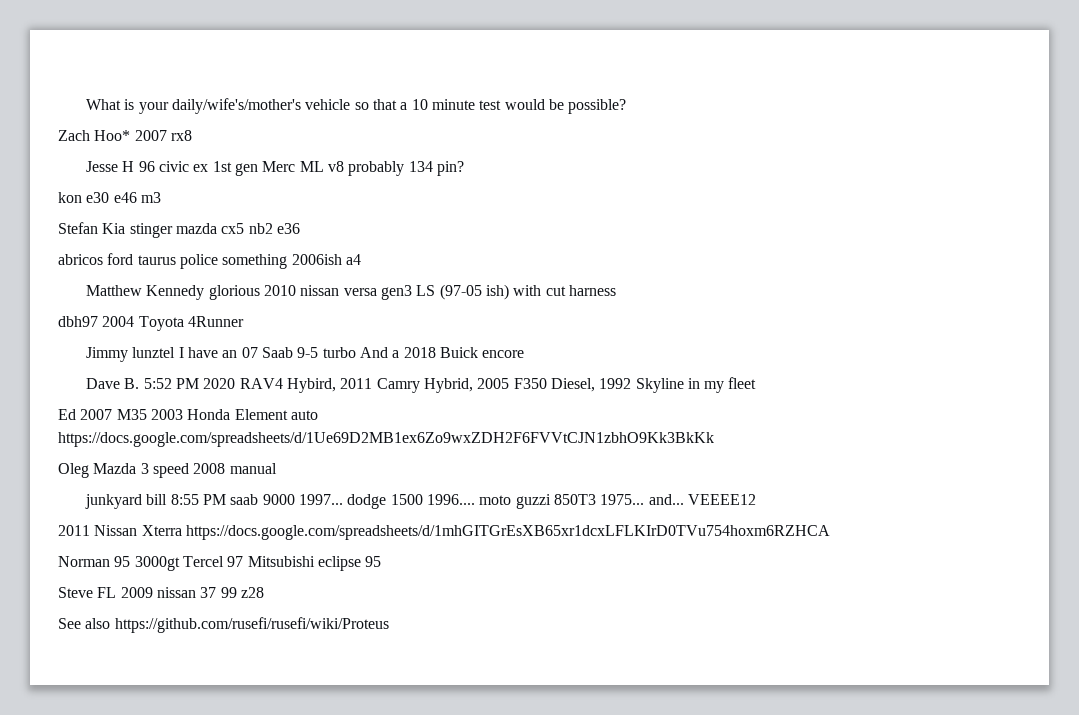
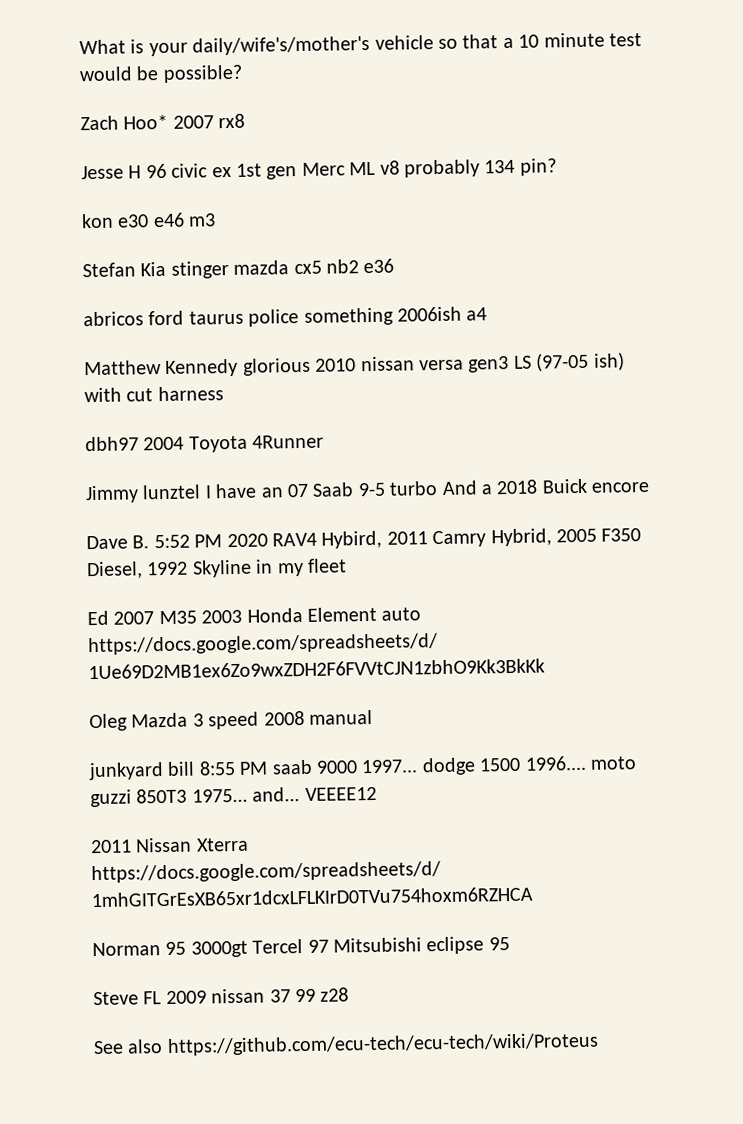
[114,617,389,633] https://github.com/rusefi/rusefi/wiki/Proteus -> [166,1032,599,1057] https://github.com/ecu-tech/ecu-tech/wiki/Proteus

